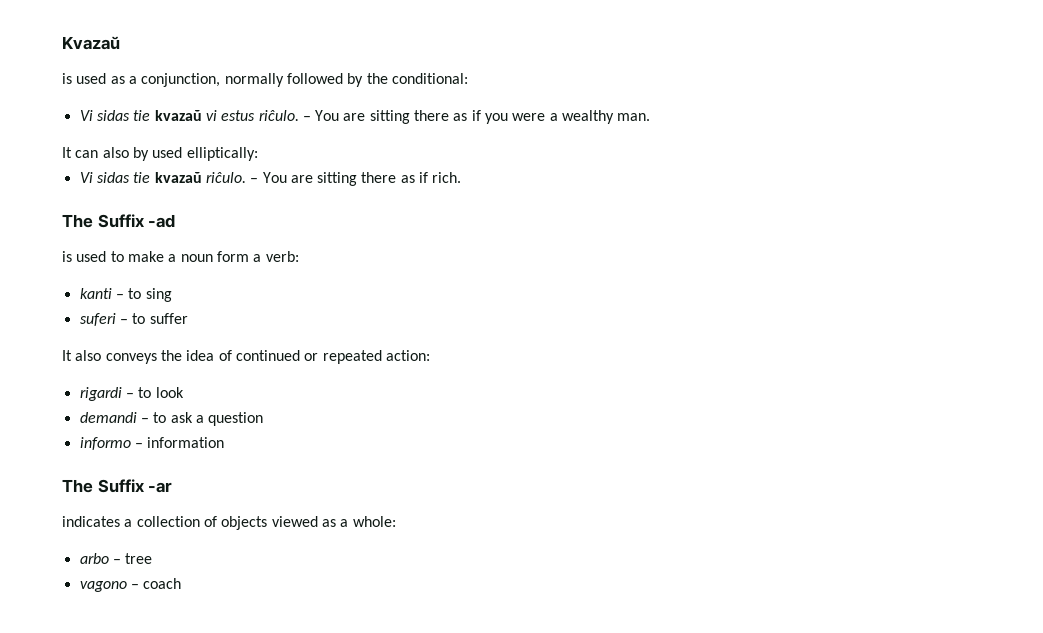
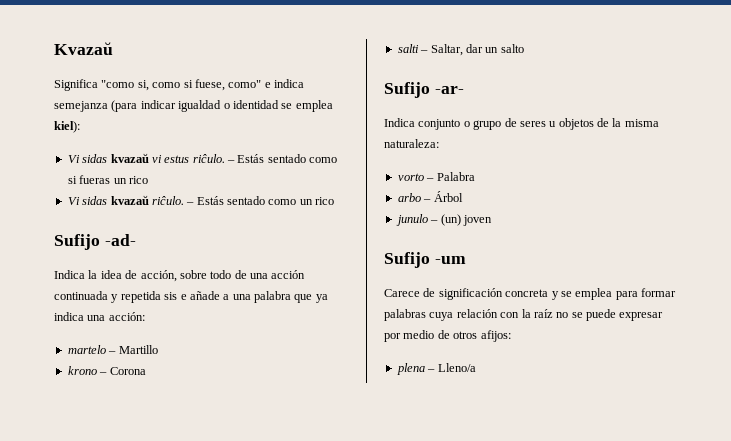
[62,73,468,87] [79,110,151,121] is used as a conjunction, normally followed by the conditional: // Vi sidas tie -> [54,79,304,91] [54,100,333,112] [54,121,80,133] [67,154,108,163] Significa "como si, como si fuese, como" e indica semejanza (para indicar igualdad o identidad se emplea kiel): // Vi sidas
[315,110,651,124] [62,147,258,161] [79,172,151,183] You are sitting there as if you were a wealthy man. // It can also by used elliptically: // Vi sidas tie -> [237,154,338,163] [67,175,148,184] [67,196,108,205] Estás sentado como si fueras un rico // Vi sidas
[262,172,462,186] [62,214,176,228] [62,251,299,262] [79,288,172,302] [79,313,188,326] [62,350,430,364] [79,387,184,401] [79,412,264,426] [79,437,225,450] [62,479,173,493] [62,516,396,530] [79,553,153,564] [79,578,182,592] You are sitting there as if rich. // The Suffix -ad // is used to make a noun form a verb: // kanti – to sing // suferi – to suffer // It also conveys the idea of continued or repeated action: // rigardi – to look // demandi – to ask a question // informo – information // The Suffix -ar // indicates a collection of objects viewed as a whole: // arbo – tree // vagono – coach -> [196,196,335,205] [54,234,136,250] [54,270,306,282] [54,291,328,303] [54,312,145,321] [67,345,158,354] [67,366,146,375] [397,44,524,56] [384,82,464,98] [384,118,659,130] [384,139,439,148] [397,172,475,181] [397,191,463,202] [395,214,492,226] [384,252,466,268] [384,288,676,300] [384,309,664,321] [384,330,511,342] [396,363,476,375] Estás sentado como un rico // Sufijo -ad- // Indica la idea de acción, sobre todo de una acción continuada y repetida sis e añade a una palabra que ya indica una acción: // martelo – Martillo // krono – Corona // salti – Saltar, dar un salto // Sufijo -ar- // Indica conjunto o grupo de seres u objetos de la misma naturaleza: // vorto – Palabra // arbo – Árbol // junulo – (un) joven // Sufijo -um // Carece de significación concreta y se emplea para formar palabras cuya relación con la raíz no se puede expresar por medio de otros afijos: // plena – Lleno/a

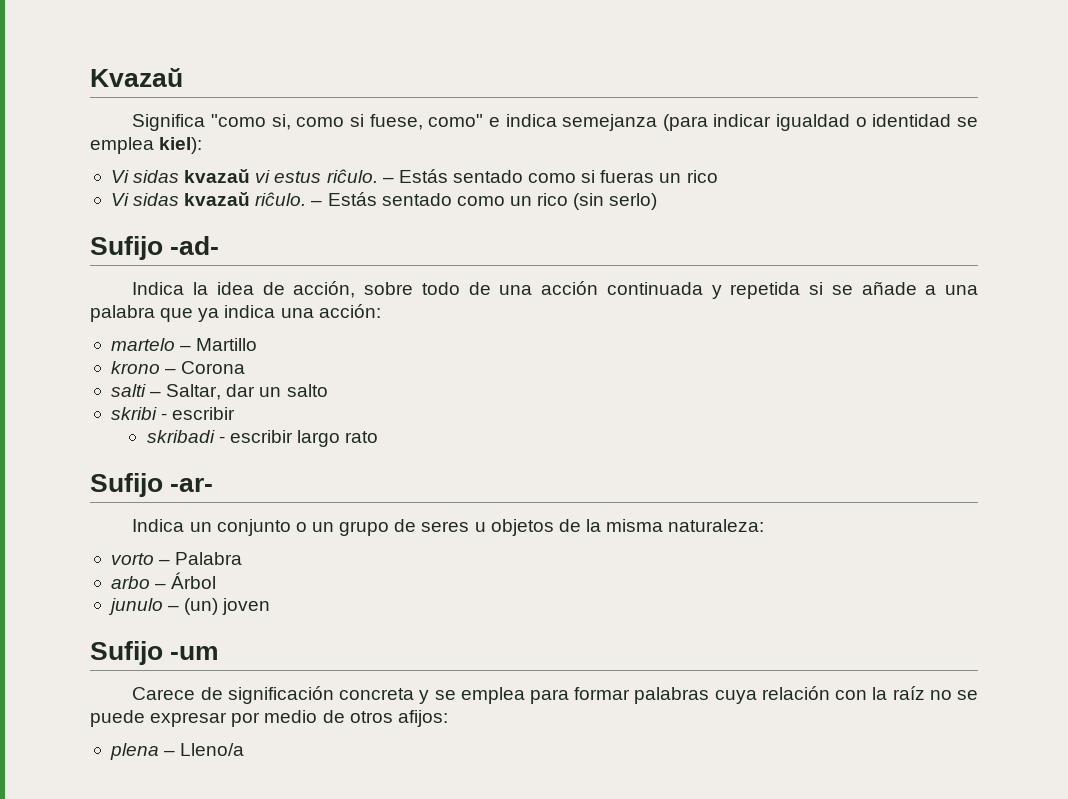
(335, 201) none -> [573,193,658,210] (sin serlo)
[164,292,187,300] sis e -> [809,282,853,295] si se
(524, 48) none -> [110,407,236,420] [146,430,379,447] // skribi - escribir // skribadi - escribir largo rato
(415, 122) none -> [189,522,212,532] un
(470, 124) none -> [311,522,334,532] un

